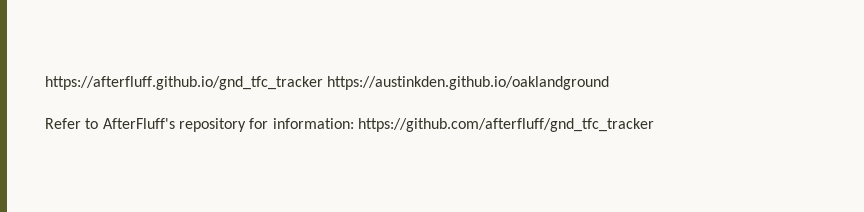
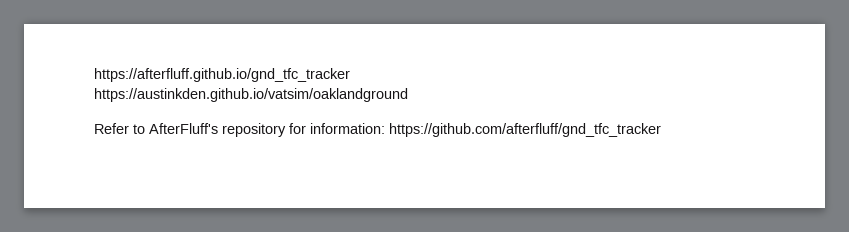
[327,76,610,90] https://austinkden.github.io/oaklandground -> [94,88,408,102] // https://austinkden.github.io/vatsim/oaklandground

